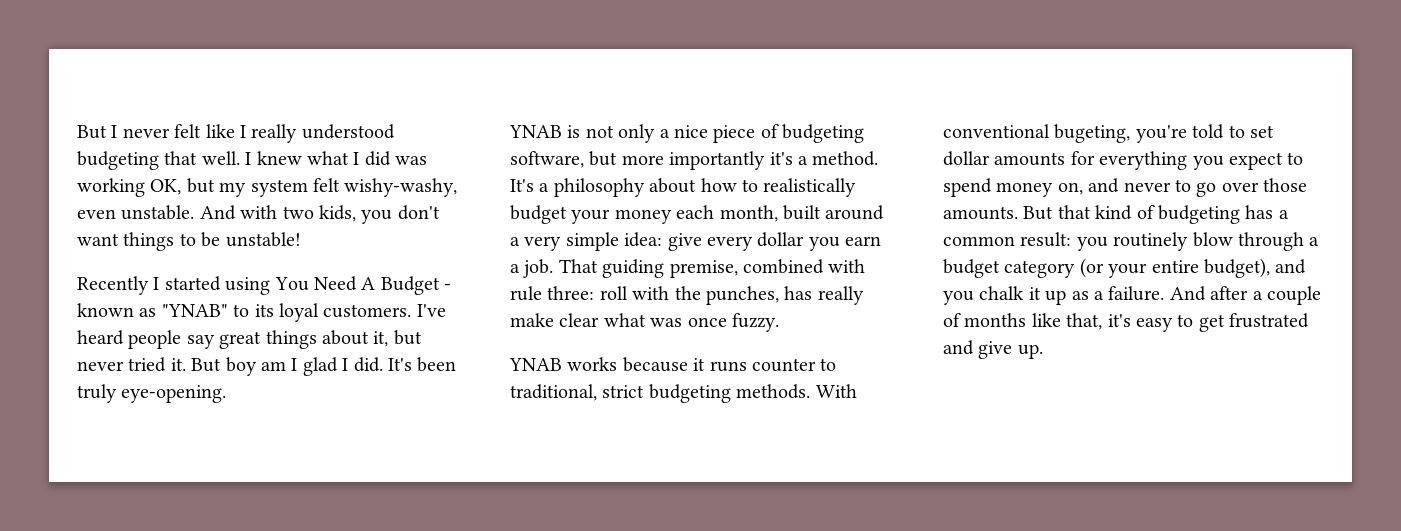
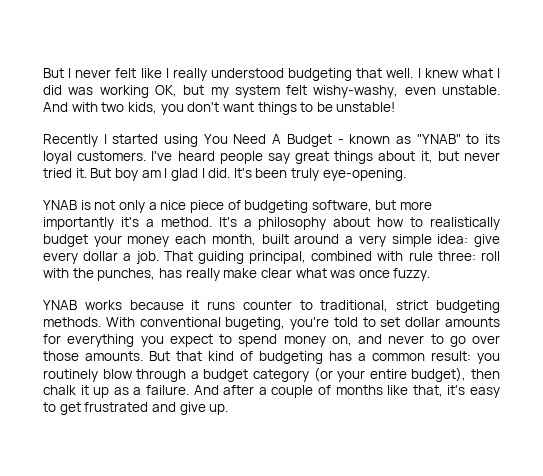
[808,236,882,251] you earn -> (119, 256) none
[669,260,738,278] premise, -> [249,251,307,264] principal,
[1275,259,1307,274] [943,291,974,305] and you -> [471,369,501,379] then

